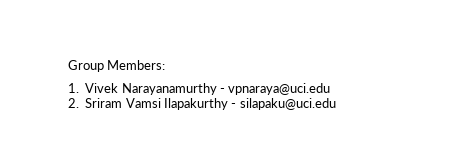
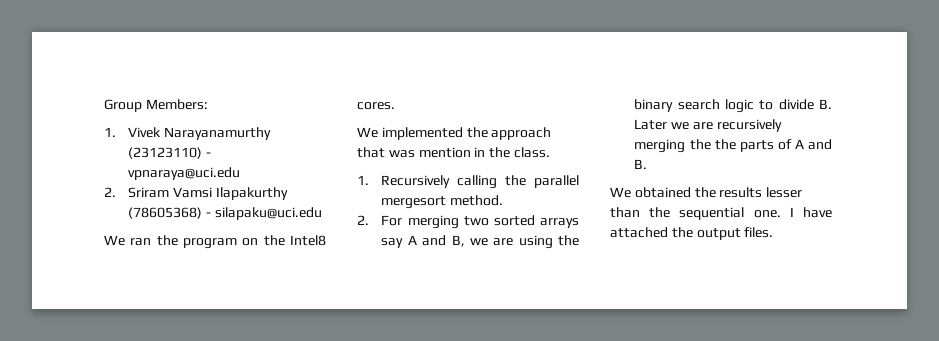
(217, 89) none -> [128,147,203,159] (23123110)
(228, 104) none -> [128,207,203,219] (78605368)
(336, 104) none -> [104,235,326,249] [357,102,395,110] [357,127,552,140] [357,147,550,158] [357,175,579,189] [381,195,504,209] [357,215,579,229] [381,235,579,249] [634,99,832,113] [634,119,782,132] [634,139,832,153] [634,159,648,169] [610,187,803,198] [610,207,832,220] [610,227,774,240] // We ran the program on the Intel8 cores. // We implemented the approach that was mention in the class. // 1. Recursively calling the parallel mergesort method. // 2. For merging two sorted arrays say A and B, we are using the binary search logic to divide B. Later we are recursively merging the the parts of A and B. // We obtained the results lesser than the sequential one. I have attached the output files.

